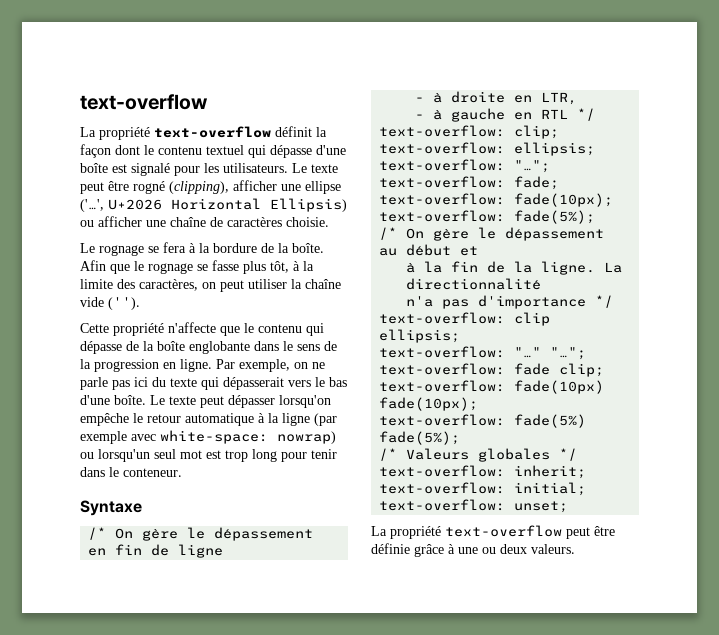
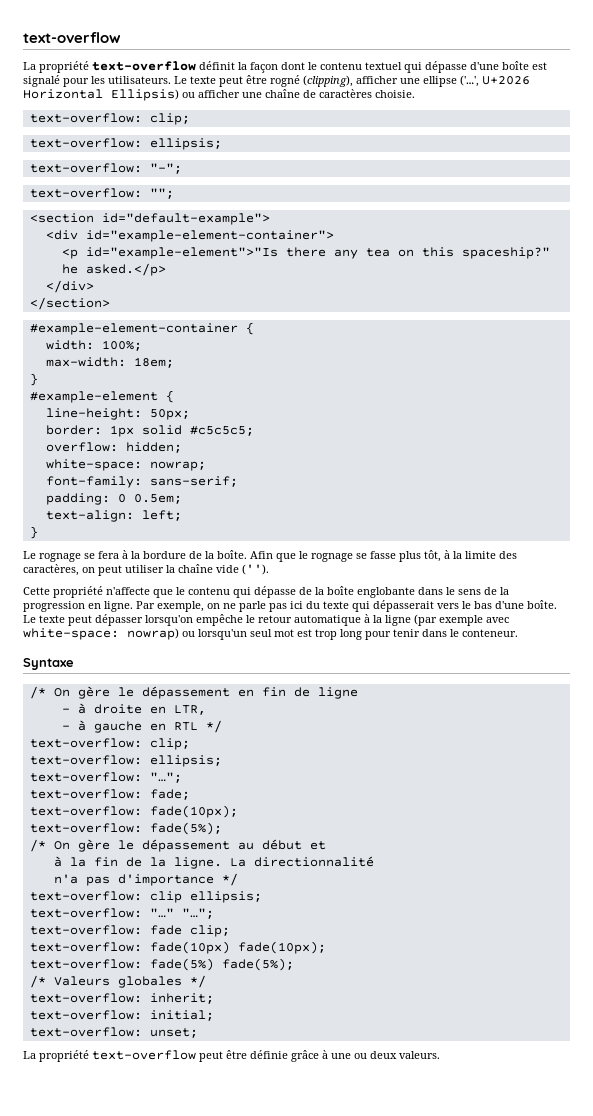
(329, 222) none -> [29,113,190,125] [29,138,222,150] [29,163,182,174] [29,188,174,199] [29,213,270,225] [45,230,334,242] [61,247,550,259] [61,263,166,276] [45,280,94,293] [29,297,110,310] [29,322,254,335] [45,340,142,351] [45,357,174,368] [29,373,38,386] [29,390,174,403] [45,408,190,420] [45,425,254,437] [45,442,182,453] [45,459,206,471] [45,476,238,488] [45,493,182,505] [45,510,182,522] [29,526,38,539] // text-overflow: clip; // text-overflow: ellipsis; // text-overflow: "-"; // text-overflow: ""; // <section id="default-example"> // <div id="example-element-container"> // <p id="example-element">"Is there any tea on this spaceship?" he asked.</p> // </div> // </section> // #example-element-container { // width: 100%; // max-width: 18em; // } // #example-element { // line-height: 50px; // border: 1px solid #c5c5c5; // overflow: hidden; // white-space: nowrap; // font-family: sans-serif; // padding: 0 0.5em; // text-align: left; // }

